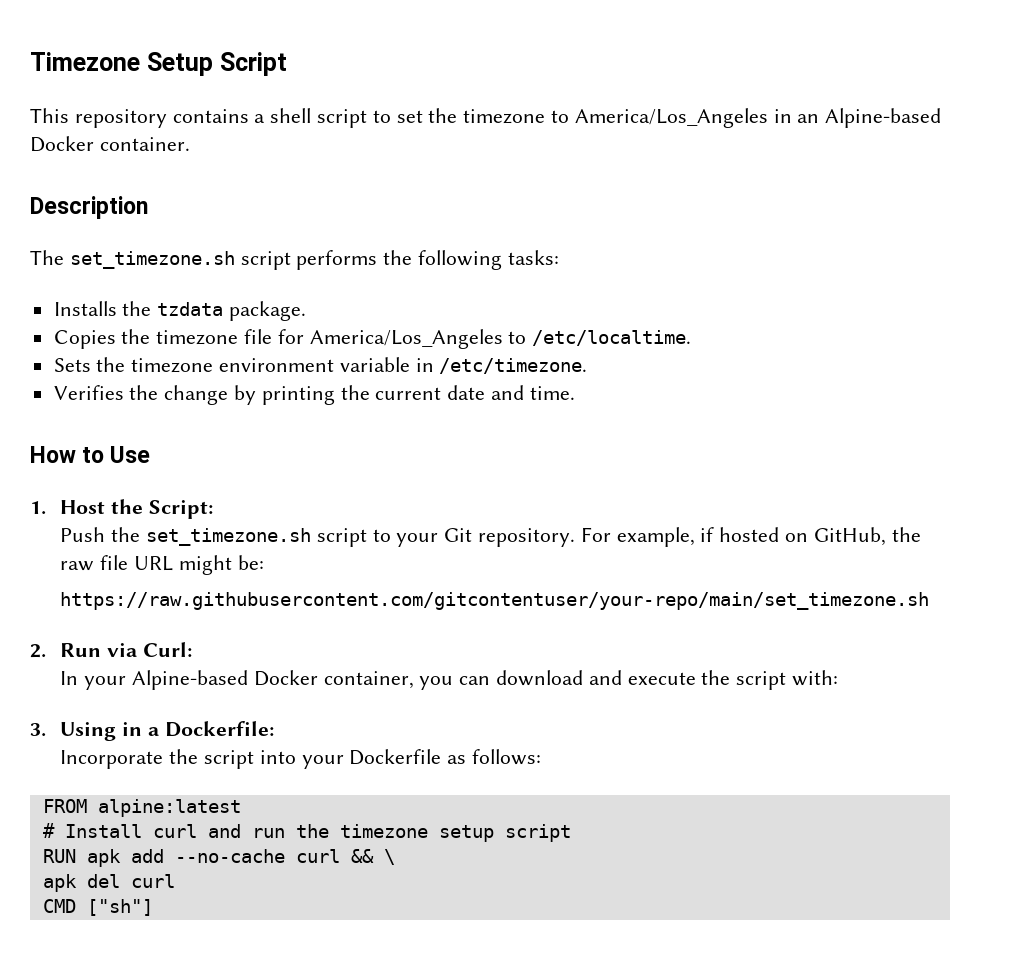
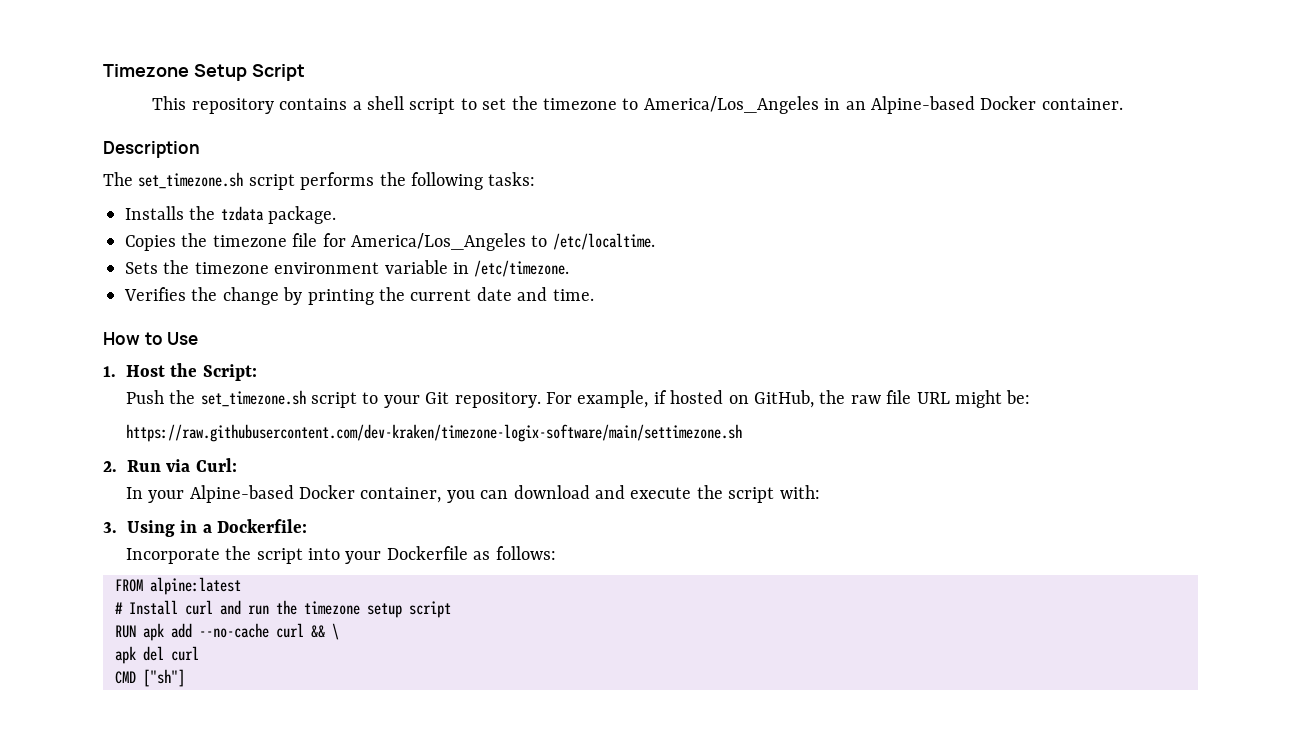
[60,592,930,610] https://raw.githubusercontent.com/gitcontentuser/your-repo/main/set_timezone.sh -> [125,424,742,442] https://raw.githubusercontent.com/dev-kraken/timezone-logix-software/main/settimezone.sh

